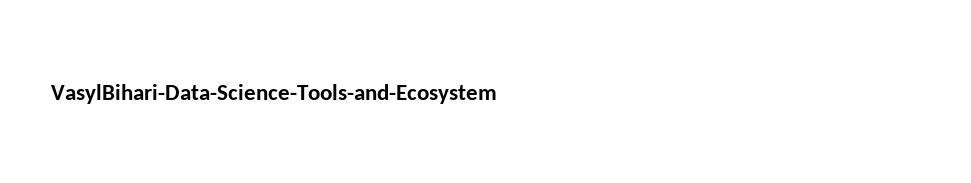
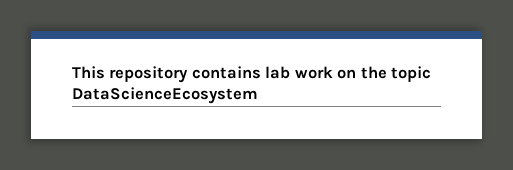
[51,84,497,104] VasylBihari-Data-Science-Tools-and-Ecosystem -> [72,66,432,83] [72,87,258,104] This repository contains lab work on the topic DataScienceEcosystem

